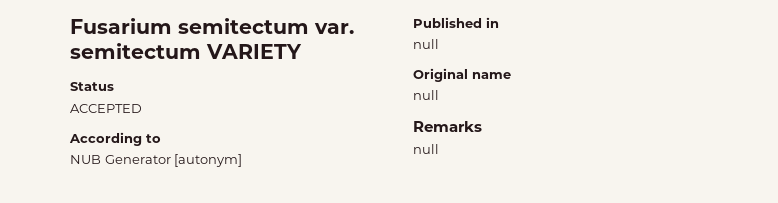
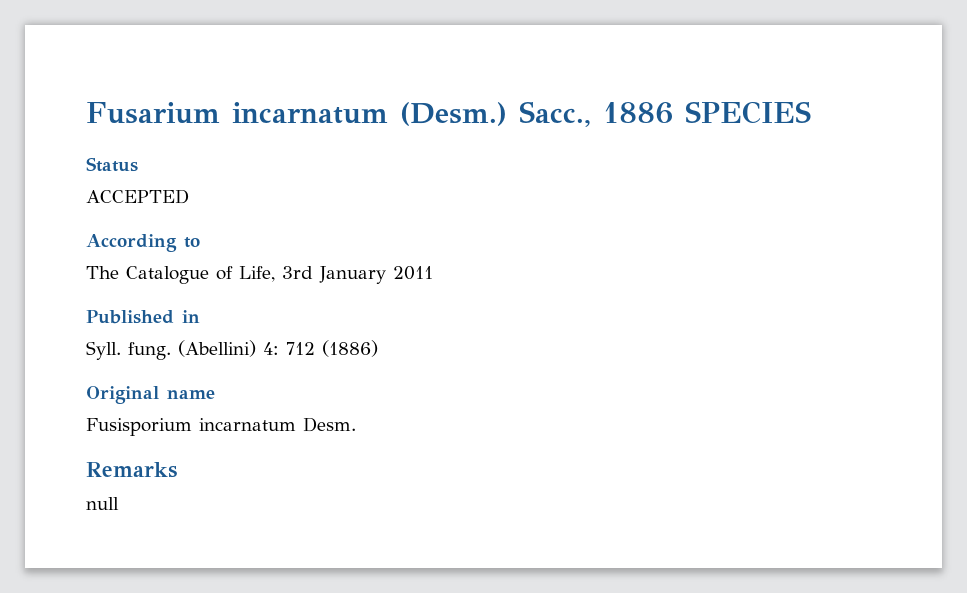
[178,18,354,34] [70,43,302,59] semitectum var. semitectum VARIETY -> [232,101,811,127] incarnatum (Desm.) Sacc., 1886 SPECIES
[70,154,243,167] [413,17,499,28] [413,39,439,49] NUB Generator [autonym] // Published in // null -> [86,266,433,284] [86,310,200,324] [86,340,378,360] The Catalogue of Life, 3rd January 2011 // Published in // Syll. fung. (Abellini) 4: 712 (1886)
[413,90,439,100] null -> [86,417,356,436] Fusisporium incarnatum Desm.

